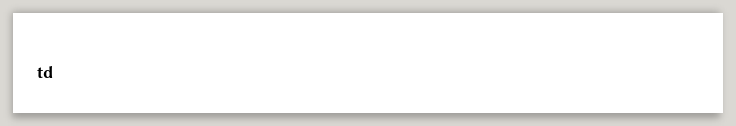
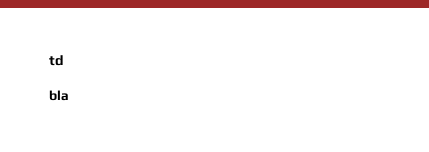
(53, 72) none -> [49,90,69,101] // bla

